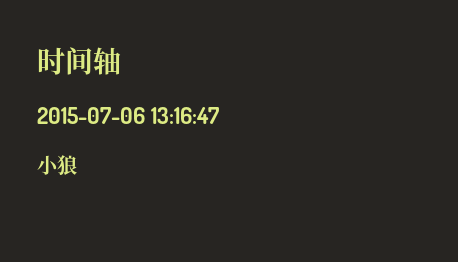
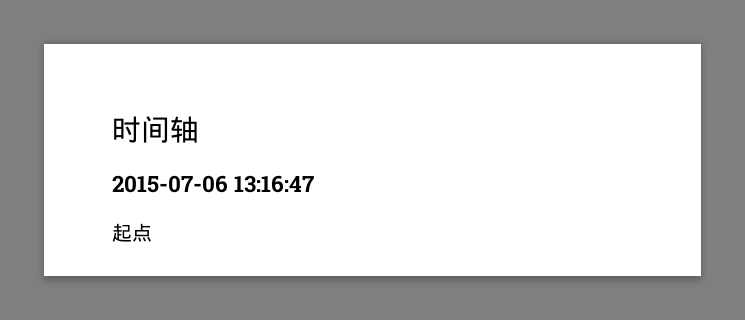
[37,155,77,176] 小狼 -> [112,223,152,242] 起点

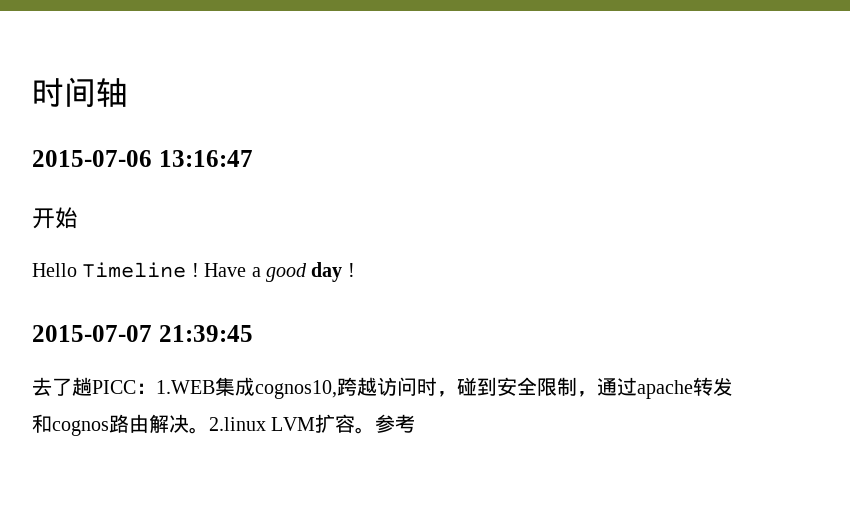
[112,223,152,242] 起点 -> [32,207,78,229] [32,262,355,282] [32,325,253,342] [32,377,733,399] [32,414,416,436] 开始 // Hello Timeline ! Have a good day ! // 2015-07-07 21:39:45 // 去了趟PICC：1.WEB集成cognos10,跨越访问时，碰到安全限制，通过apache转发和cognos路由解决。2.linux LVM扩容。参考

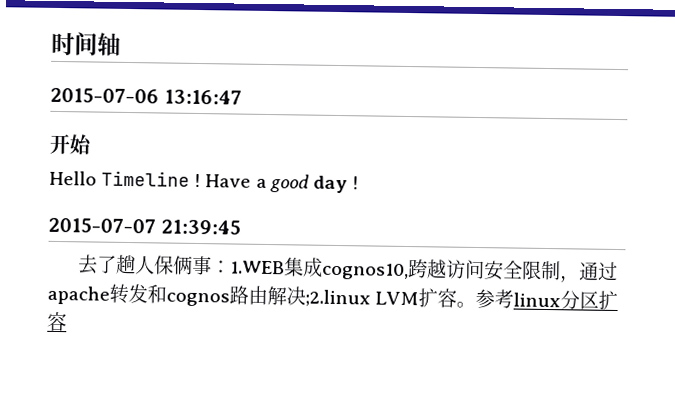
[92,380,136,394] PICC -> [134,255,212,276] 人保俩事
[417,377,497,397] 时，碰到 -> (485, 269) none
[189,417,266,434] 。2.linux -> [305,289,371,308] ;2.linux
(416, 423) none -> [513,290,619,311] [47,311,67,332] linux分区扩容

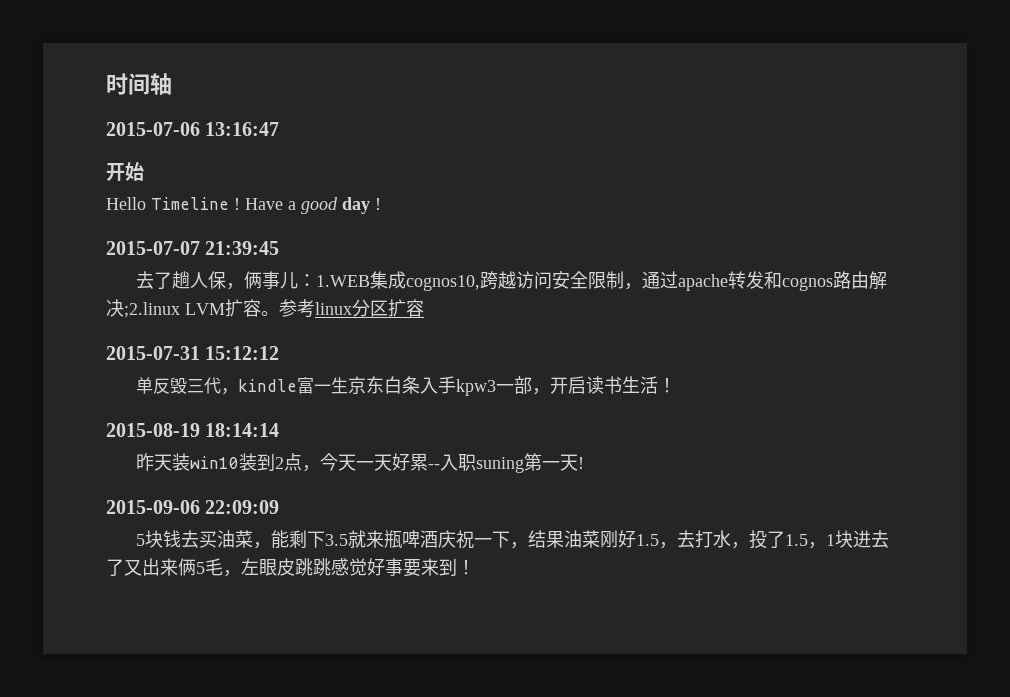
[172,255,212,276] 俩事 -> [225,271,298,290] ，俩事儿
(67, 321) none -> [106,346,280,360] [135,376,676,396] [106,423,280,437] [135,453,584,473] [106,500,280,514] [135,530,889,549] [106,558,475,577] // 2015-07-31 15:12:12 // 单反毁三代，kindle富一生京东白条入手kpw3一部，开启读书生活！ // 2015-08-19 18:14:14 // 昨天装win10装到2点，今天一天好累--入职suning第一天! // 2015-09-06 22:09:09 // 5块钱去买油菜，能剩下3.5就来瓶啤酒庆祝一下，结果油菜刚好1.5，去打水，投了1.5，1块进去了又出来俩5毛，左眼皮跳跳感觉好事要来到！

